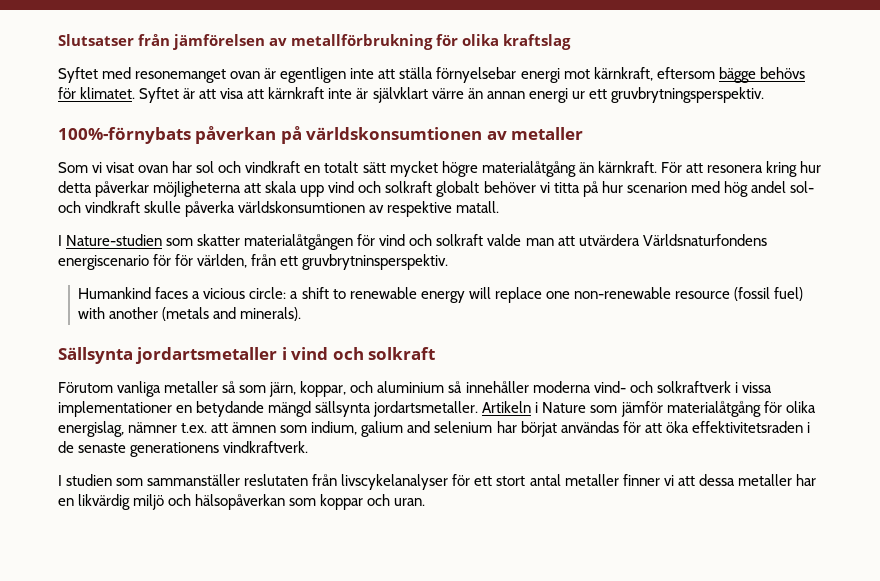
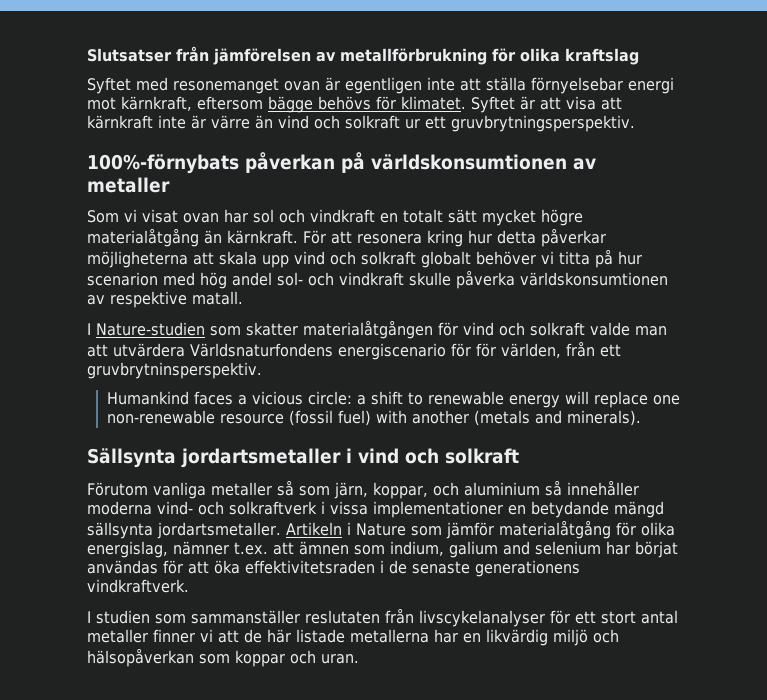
[372,87,428,103] självklart -> (206, 122) none
[486,88,568,103] annan energi -> [278,115,400,129] vind och solkraft
[698,474,792,486] dessa metaller -> [244,629,429,643] de här listade metallerna

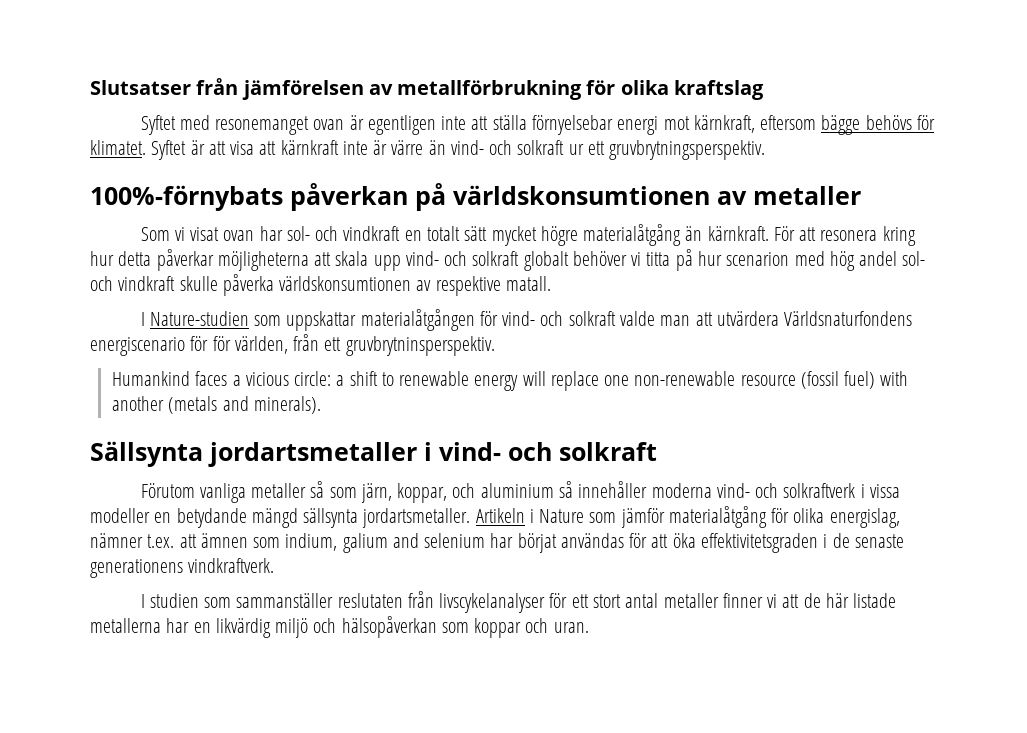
[278,115,309,129] vind -> [450,140,484,155] vind-
[253,209,274,223] sol -> [286,226,310,241] sol-
[294,251,325,265] vind -> [405,251,439,266] vind-
[246,322,298,336] skatter -> [286,311,357,331] uppskattar
[463,322,494,336] vind -> [502,311,536,326] vind-
[358,448,399,464] vind -> [439,442,501,461] vind-
[373,501,503,518] implementationer -> [90,508,150,523] modeller
[245,560,375,574] effektivitetsraden -> [700,533,818,553] effektivitetsgraden

